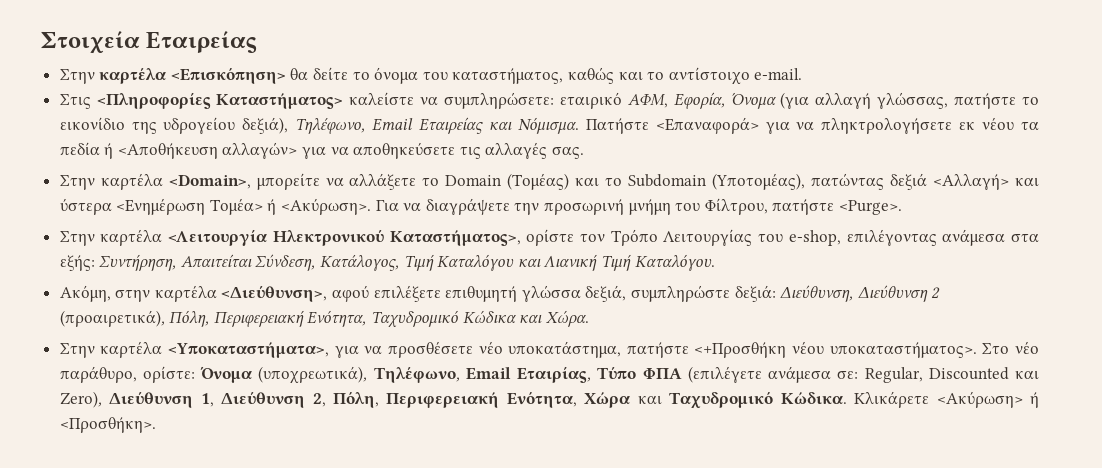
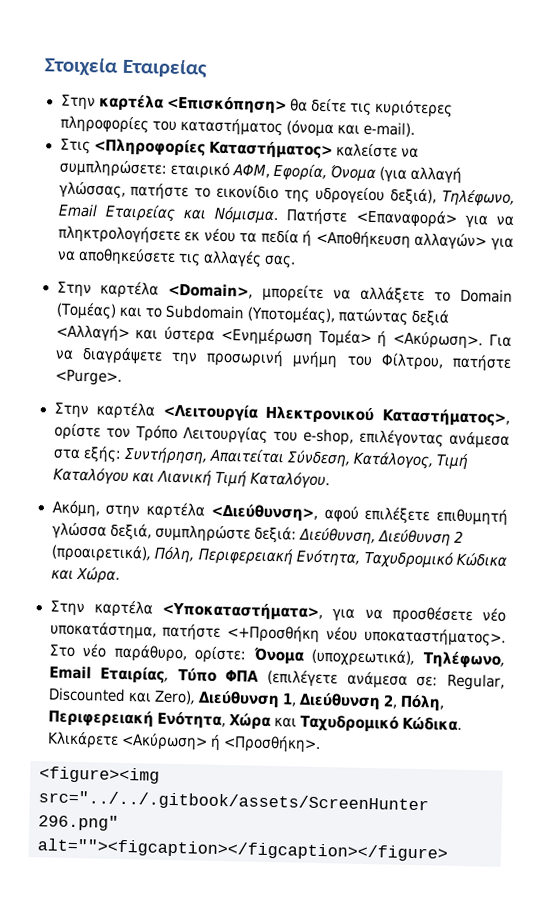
[352,67,803,85] το όνομα του καταστήματος, καθώς και το αντίστοιχο e-mail. -> [348,100,453,118] [59,115,415,138] τις κυριότερες πληροφορίες του καταστήματος (όνομα και e-mail).
(156, 425) none -> [39,766,160,784] [38,790,429,814] [38,814,119,831] [37,838,448,862] // <figure><img src="../../.gitbook/assets/ScreenHunter 296.png" alt=""><figcaption></figcaption></figure>

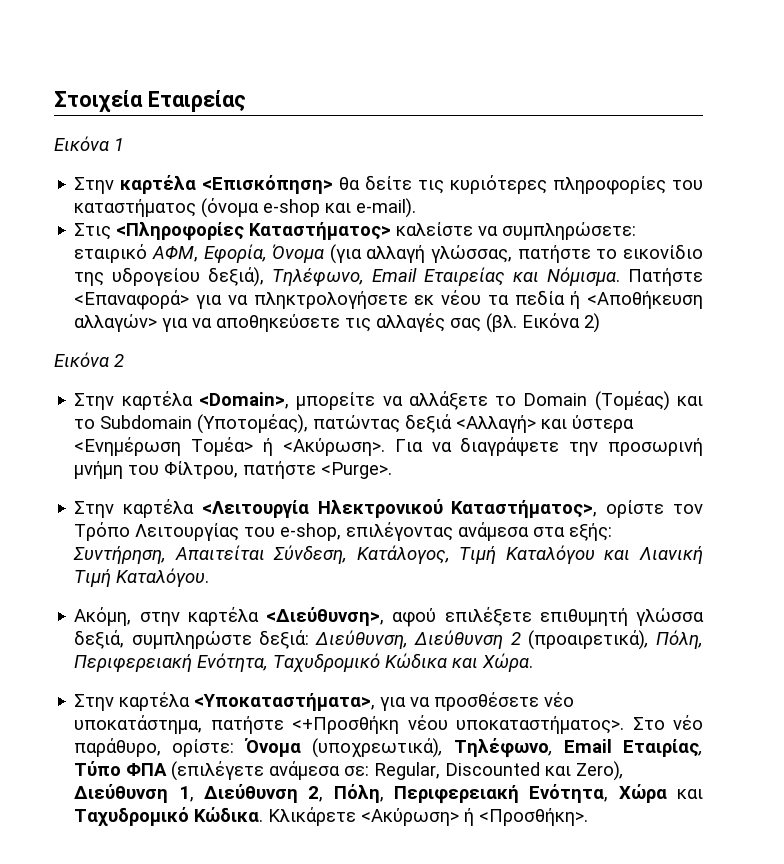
(208, 68) none -> [54,136,124,151] // Εικόνα 1
(334, 129) none -> [263,199,321,217] e-shop
[263,254,296,269] σας. -> [450,313,601,333] [54,352,124,367] σας (βλ. Εικόνα 2) // Εικόνα 2
[39,766,160,784] [38,790,429,814] [38,814,119,831] [37,838,448,862] // <figure><img src="../../.gitbook/assets/ScreenHunter 296.png" alt=""><figcaption></figcaption></figure> -> (589, 817) none

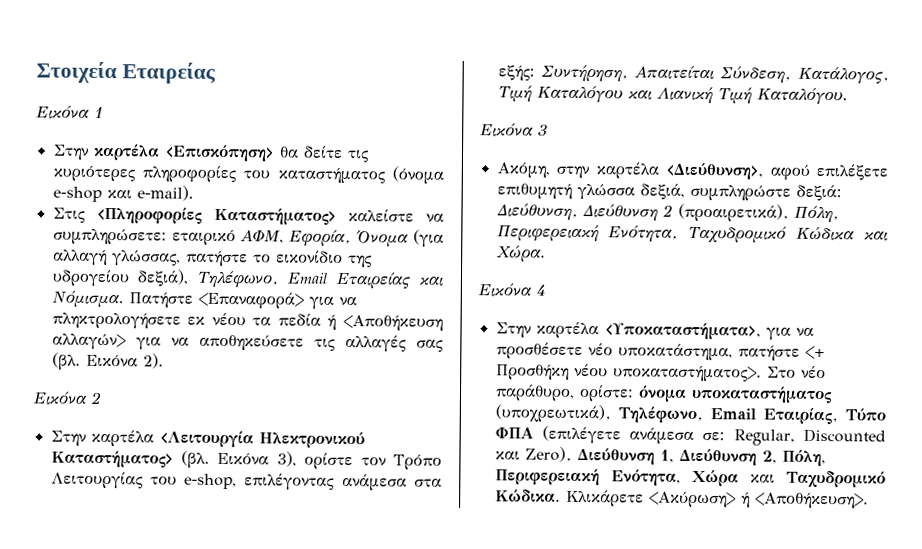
[584,313,601,333] 2) -> [142,353,164,369] 2).
[74,391,703,411] [74,414,635,434] [74,437,703,456] [74,461,393,479] // Στην καρτέλα <Domain>, μπορείτε να αλλάξετε το Domain (Τομέας) και το Subdomain (Υποτομέας), πατώντας δεξιά <Αλλαγή> και ύστερα <Ενημέρωση Τομέα> ή <Ακύρωση>. Για να διαγράψετε την προσωρινή μνήμη του Φίλτρου, πατήστε <Purge>. -> (102, 397) none
[451,500,598,518] Καταστήματος>, -> [50,450,297,468] Καταστήματος> (βλ. Εικόνα 3),
(210, 577) none -> [480,123,548,137] // Εικόνα 3
(534, 662) none -> [478,283,546,297] // Εικόνα 4
[292,716,400,734] <+Προσθήκη -> [804,345,825,360] [495,364,569,380] <+ Προσθήκη
[243,738,301,757] Όνομα -> [637,385,832,404] όνομα υποκαταστήματος
[479,808,589,826] <Προσθήκη>. -> [754,492,869,509] <Αποθήκευση>.

